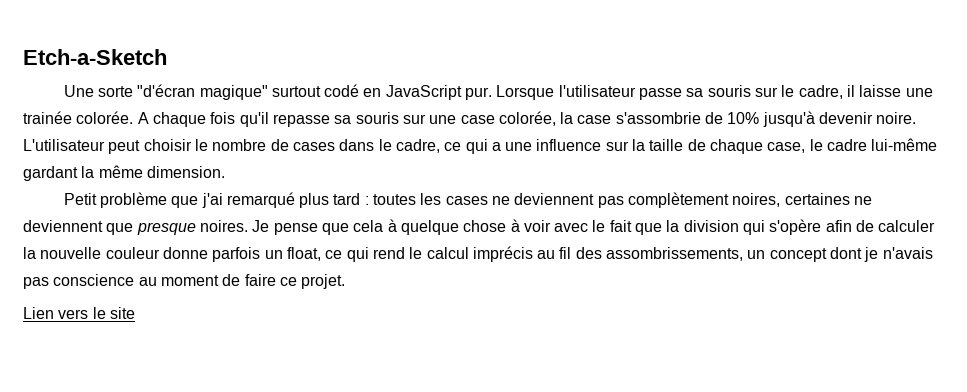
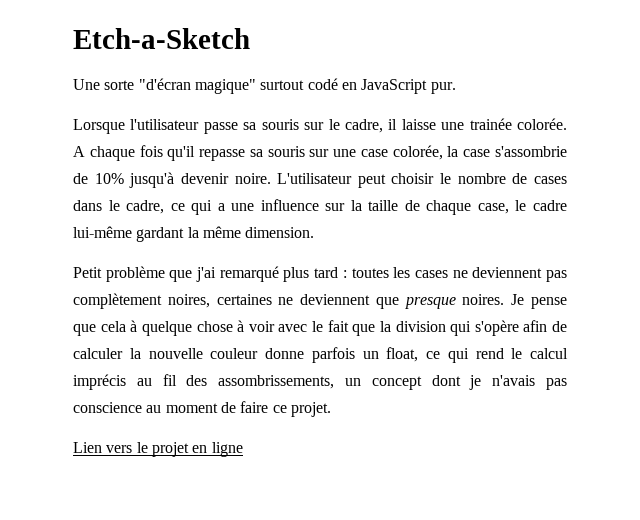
(493, 93) none -> (456, 88) //
[109,307,135,319] site -> [151,442,243,457] projet en ligne

